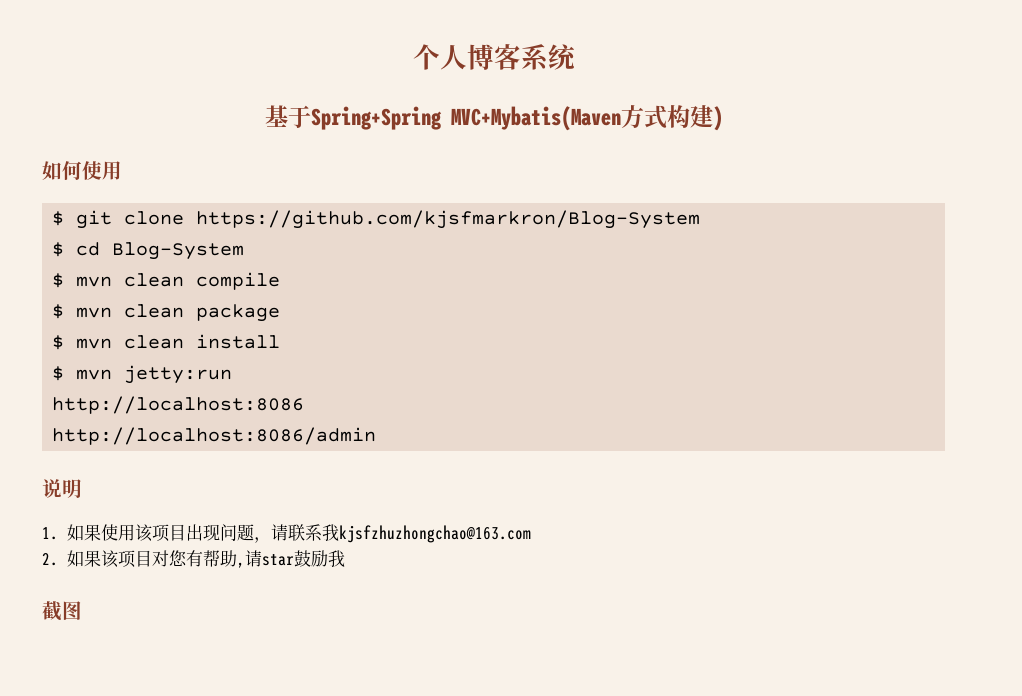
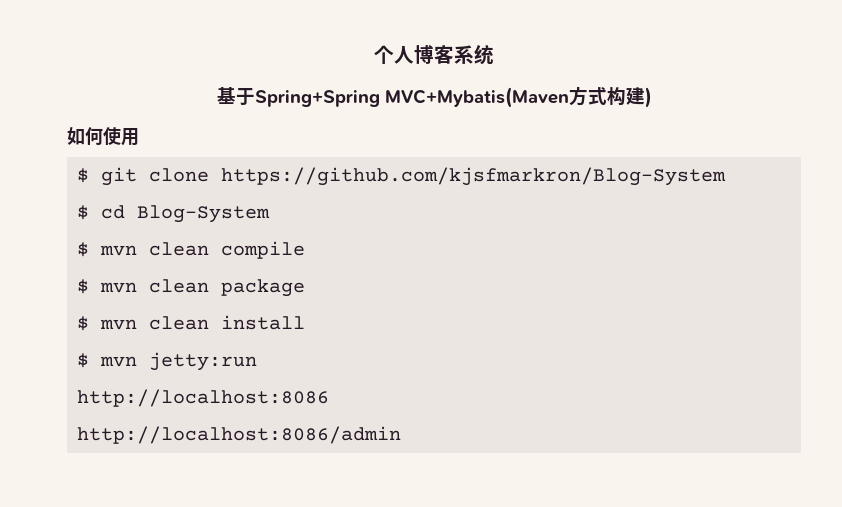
[42,479,82,498] [42,524,531,543] [42,550,345,568] [42,601,82,621] // 说明 // 1.如果使用该项目出现问题，请联系我kjsfzhuzhongchao@163.com // 2.如果该项目对您有帮助,请star鼓励我 // 截图 -> (402, 435) none

